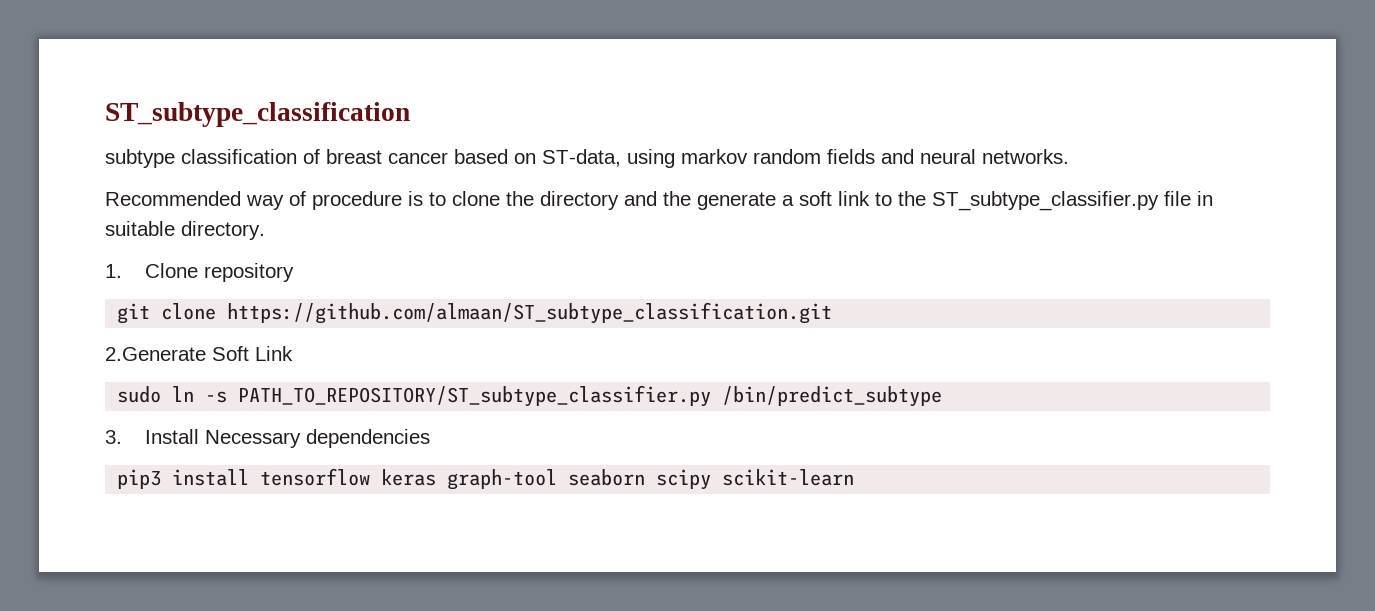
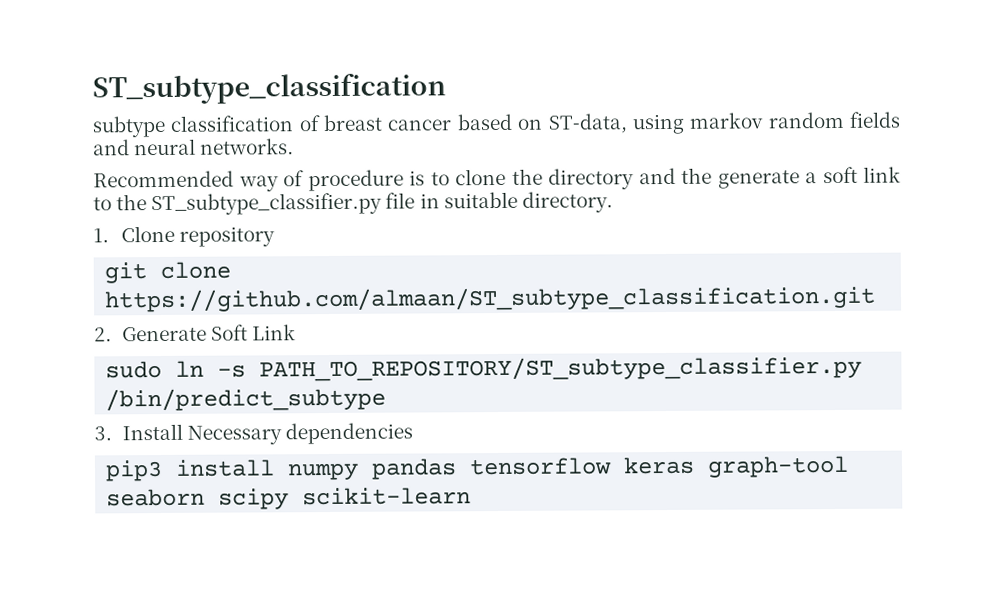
[105,347,206,361] 2.Generate -> [94,326,207,342] 2. Generate
(250, 477) none -> [287,458,458,481] numpy pandas

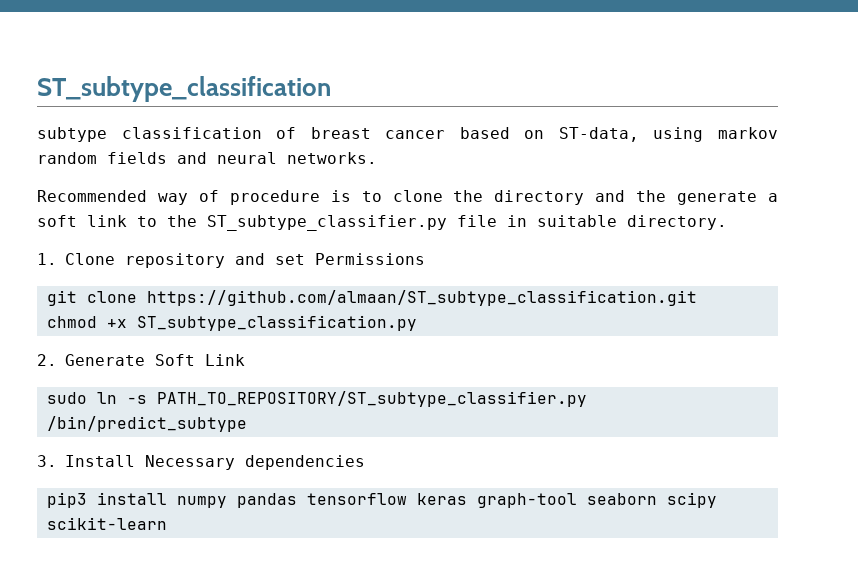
(276, 236) none -> [235,253,425,265] and set Permissions
(877, 299) none -> [46,315,417,331] // chmod +x ST_subtype_classification.py

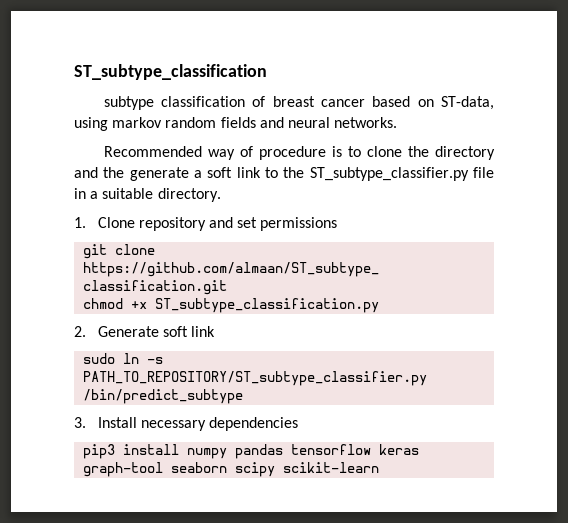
(527, 221) none -> [90,191,99,199] a
[315,253,425,265] Permissions -> [260,217,338,231] permissions
[155,354,245,366] Soft Link -> [162,326,216,337] soft link
[145,455,235,470] Necessary -> [140,420,206,431] necessary

